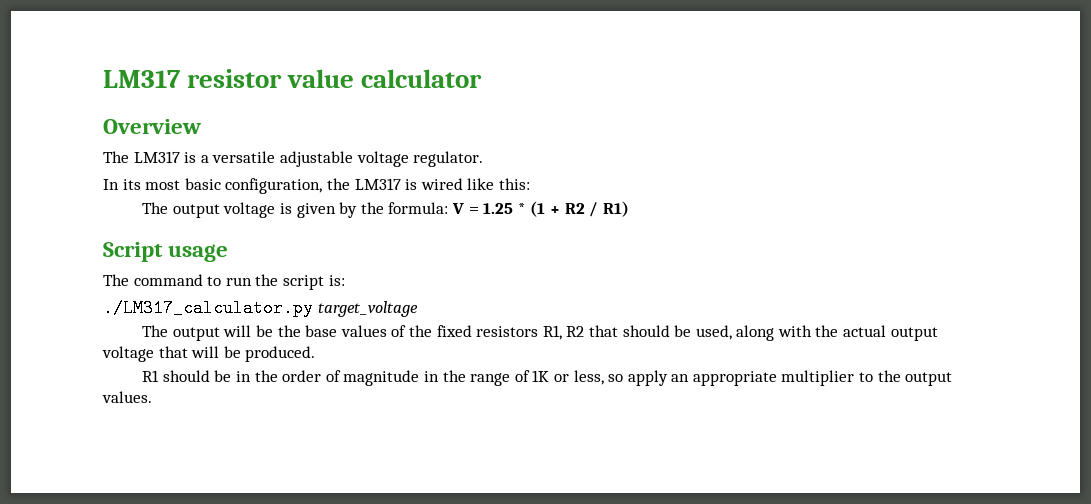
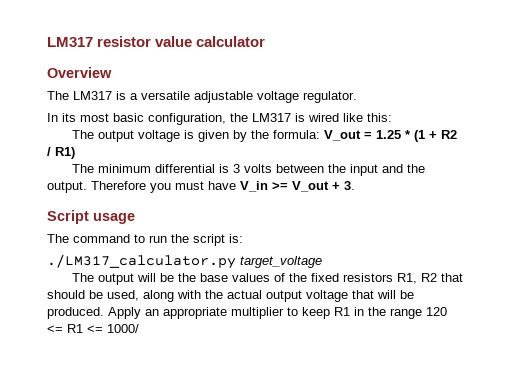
[451,203,464,214] V -> [323,130,361,141] V_out
(629, 209) none -> [71,164,425,176] [47,181,355,193] // The minimum differential is 3 volts between the input and the output. Therefore you must have V_in >= V_out + 3.
[142,370,953,386] [102,391,152,403] // R1 should be in the order of magnitude in the range of 1K or less, so apply an appropriate multiplier to the output values. -> [108,307,447,319] [47,324,139,333] Apply an appropriate multiplier to keep R1 in the range 120 <= R1 <= 1000/

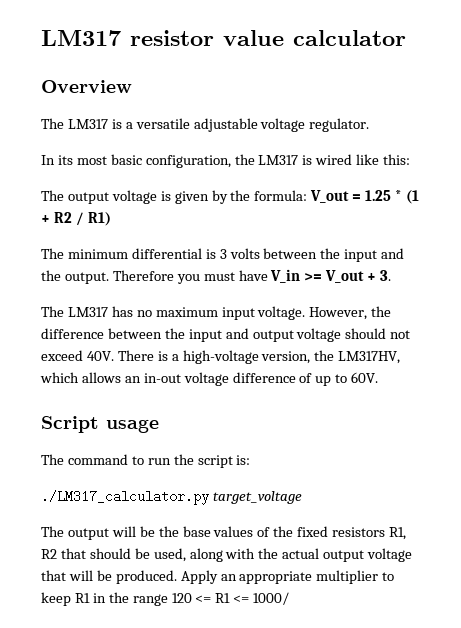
(355, 185) none -> [41,306,392,320] [41,328,411,342] [41,350,401,364] [40,372,379,386] // The LM317 has no maximum input voltage. However, the difference between the input and output voltage should not exceed 40V. There is a high-voltage version, the LM317HV, which allows an in-out voltage difference of up to 60V.

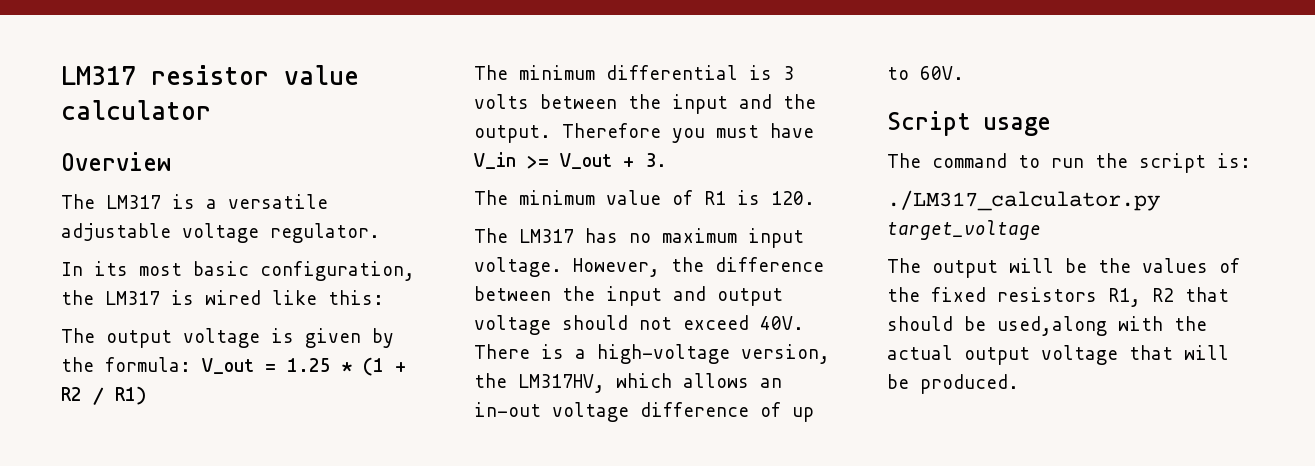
(392, 275) none -> [474,190,815,205] // The minimum value of R1 is 120.
[182,526,211,537] base -> (1131, 265) none
[153,548,223,562] used, along -> [997,316,1107,336] used,along
[180,570,395,584] [41,592,290,606] Apply an appropriate multiplier to keep R1 in the range 120 <= R1 <= 1000/ -> (1019, 384) none

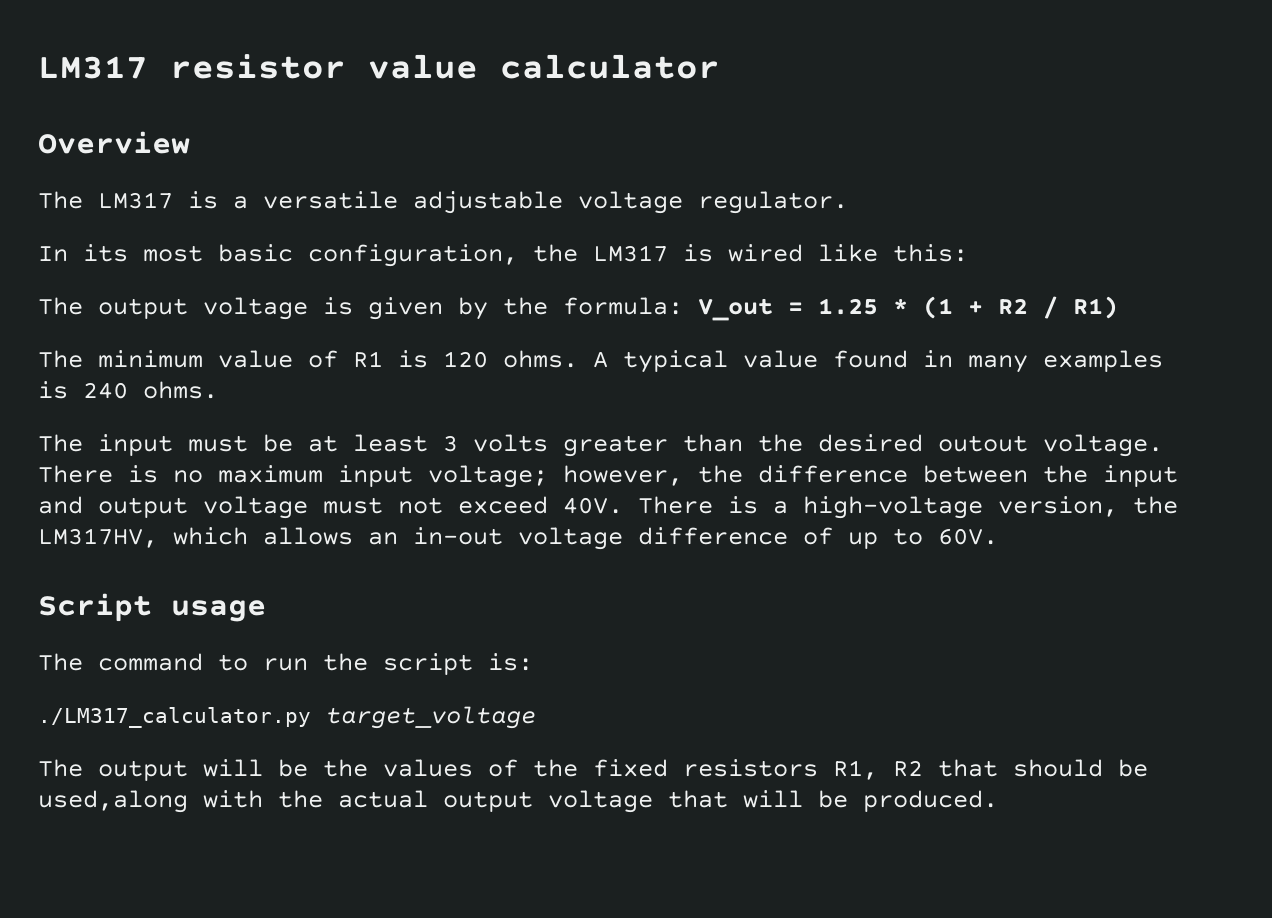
[474,65,794,80] [474,94,816,114] [474,123,814,143] [474,152,667,169] // The minimum differential is 3 volts between the input and the output. Therefore you must have V_in >= V_out + 3. -> (1118, 307) none
[771,191,815,205] [474,228,618,243] 120. // The LM317 has -> [443,350,1163,373] [38,381,218,399] [38,434,1163,457] [38,465,158,483] 120 ohms. A typical value found in many examples is 240 ohms. // The input must be at least 3 volts greater than the desired outout voltage. There is
[474,257,660,277] voltage. However, -> [428,465,683,488] voltage; however,
[562,315,628,330] should -> [323,497,383,514] must

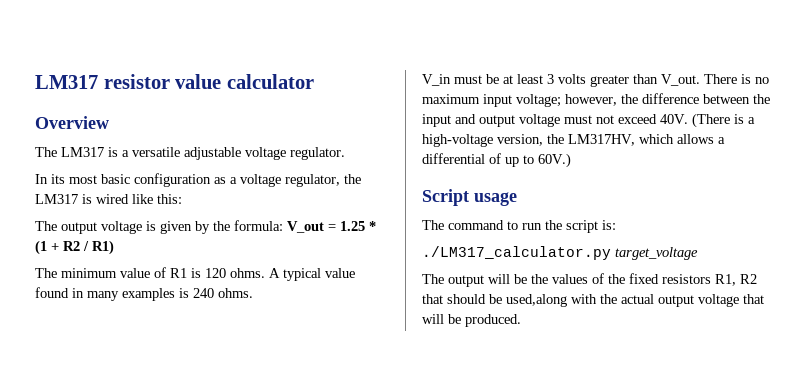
[308,244,518,267] configuration, -> [134,173,340,187] configuration as a voltage regulator,
[38,434,173,456] The input -> [422,74,451,86] V_in
[758,434,1163,457] the desired outout voltage. -> [661,74,700,86] V_out.
[638,496,713,514] There -> [692,113,730,128] (There
[368,527,788,550] an in-out voltage difference -> [718,137,725,144] [422,153,485,164] a differential
[938,528,998,545] 60V. -> [538,153,571,168] 60V.)

